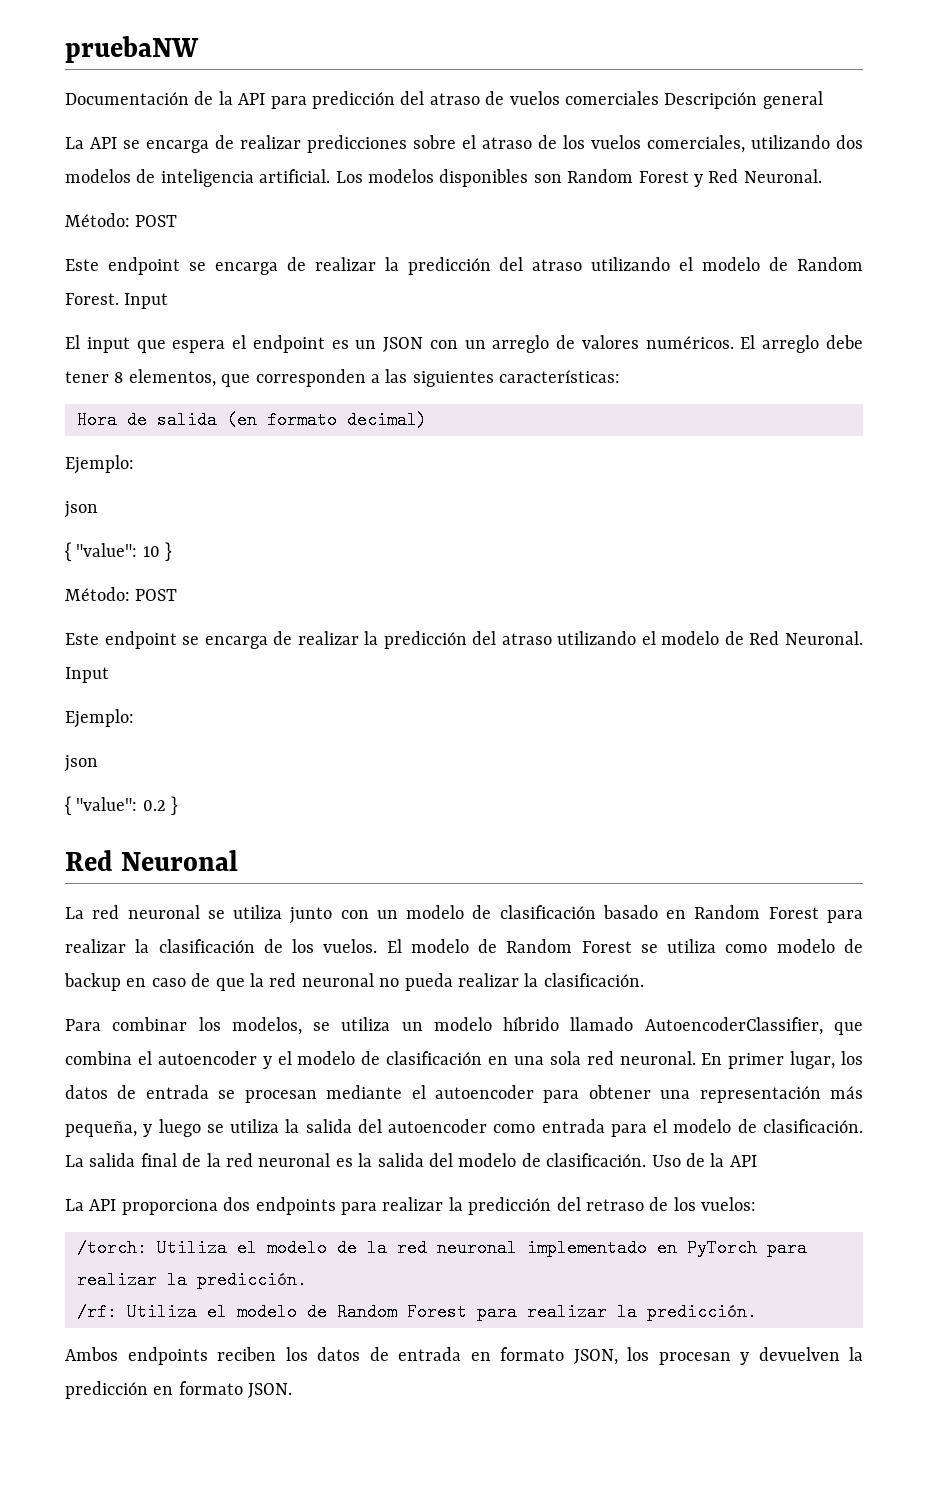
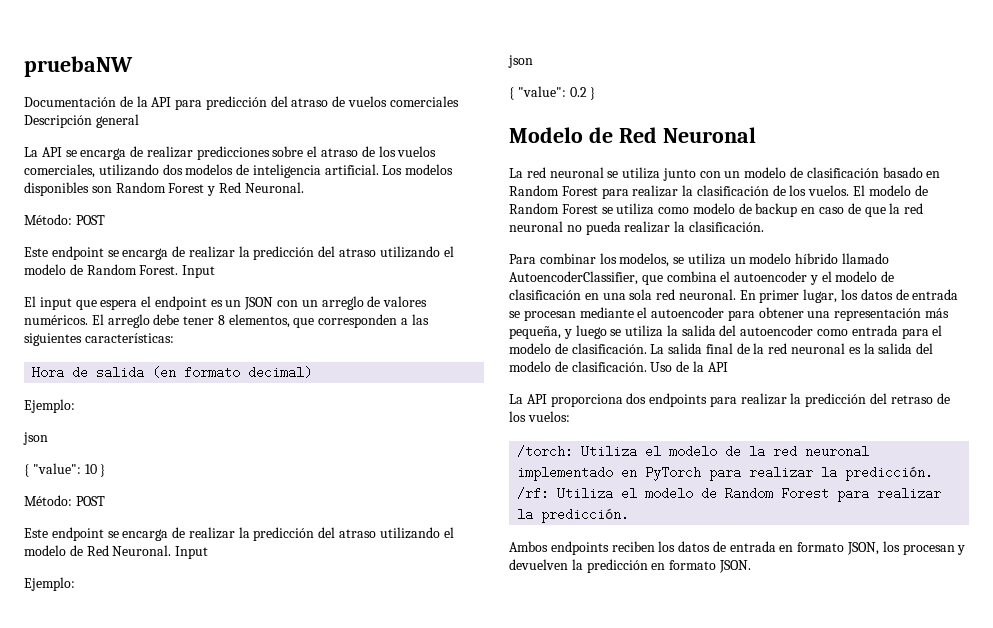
(179, 805) none -> [509,127,613,143] Modelo de

